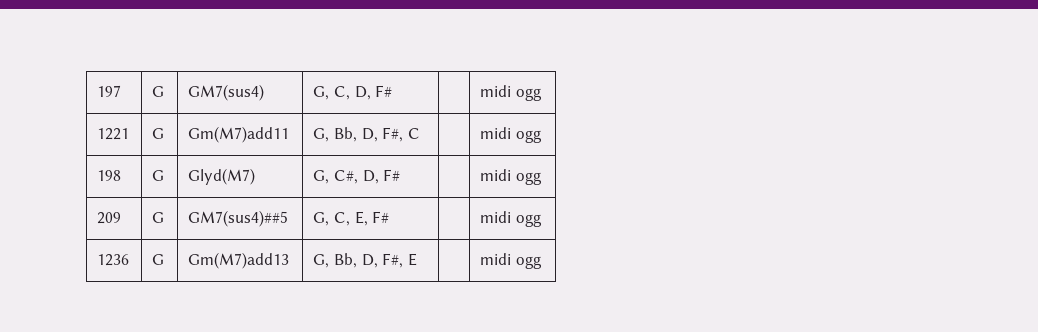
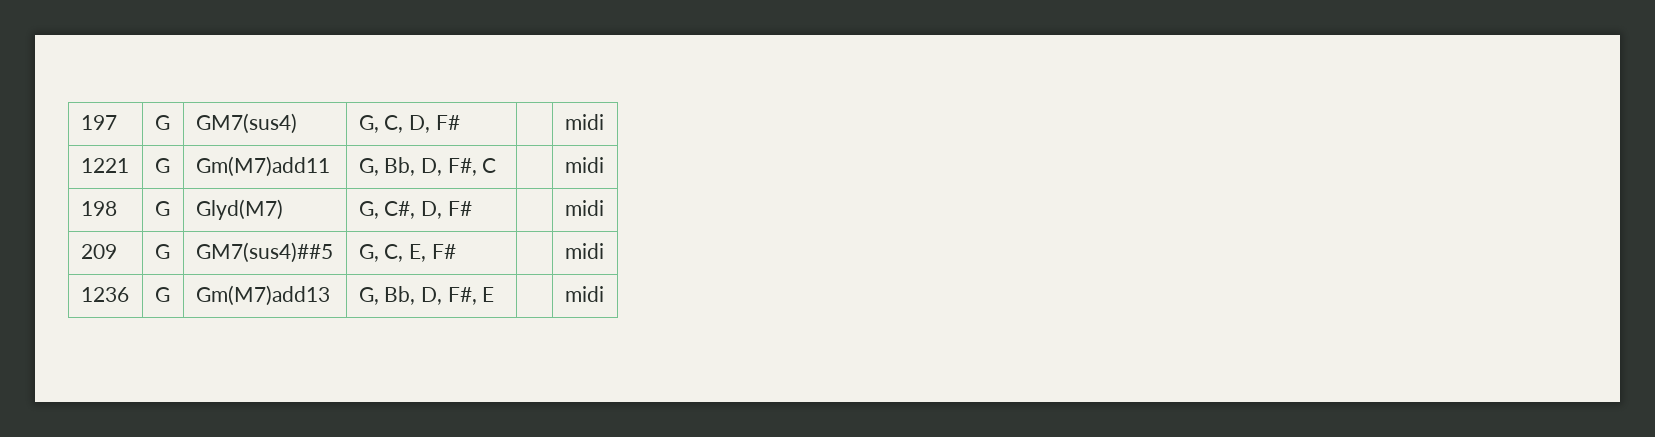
[516,88,543,101] ogg -> (604, 122) none
[516,130,543,143] ogg -> (604, 165) none
[516,172,543,185] ogg -> (604, 208) none
[516,214,543,227] ogg -> (604, 251) none
[516,256,543,269] ogg -> (604, 294) none

